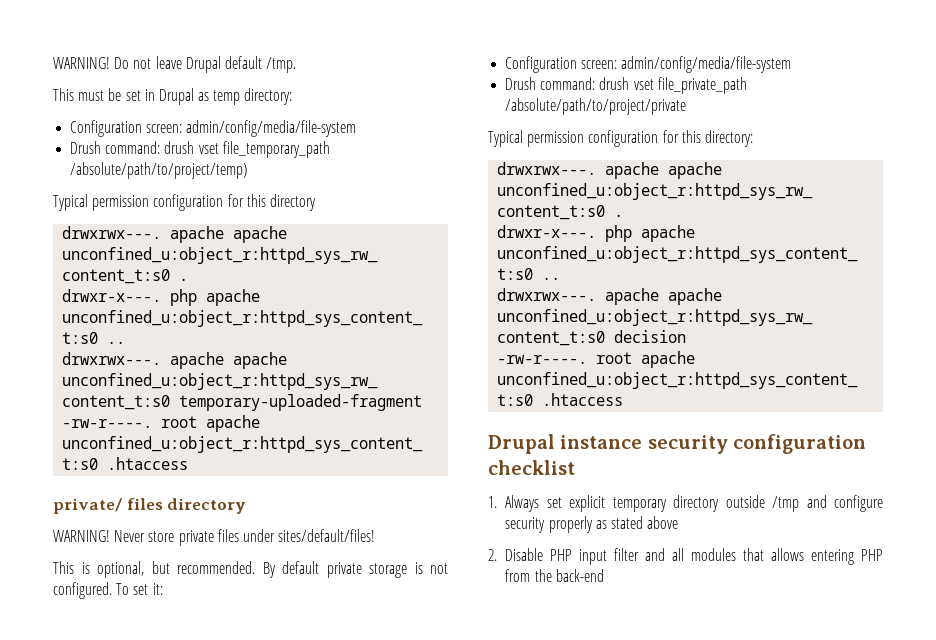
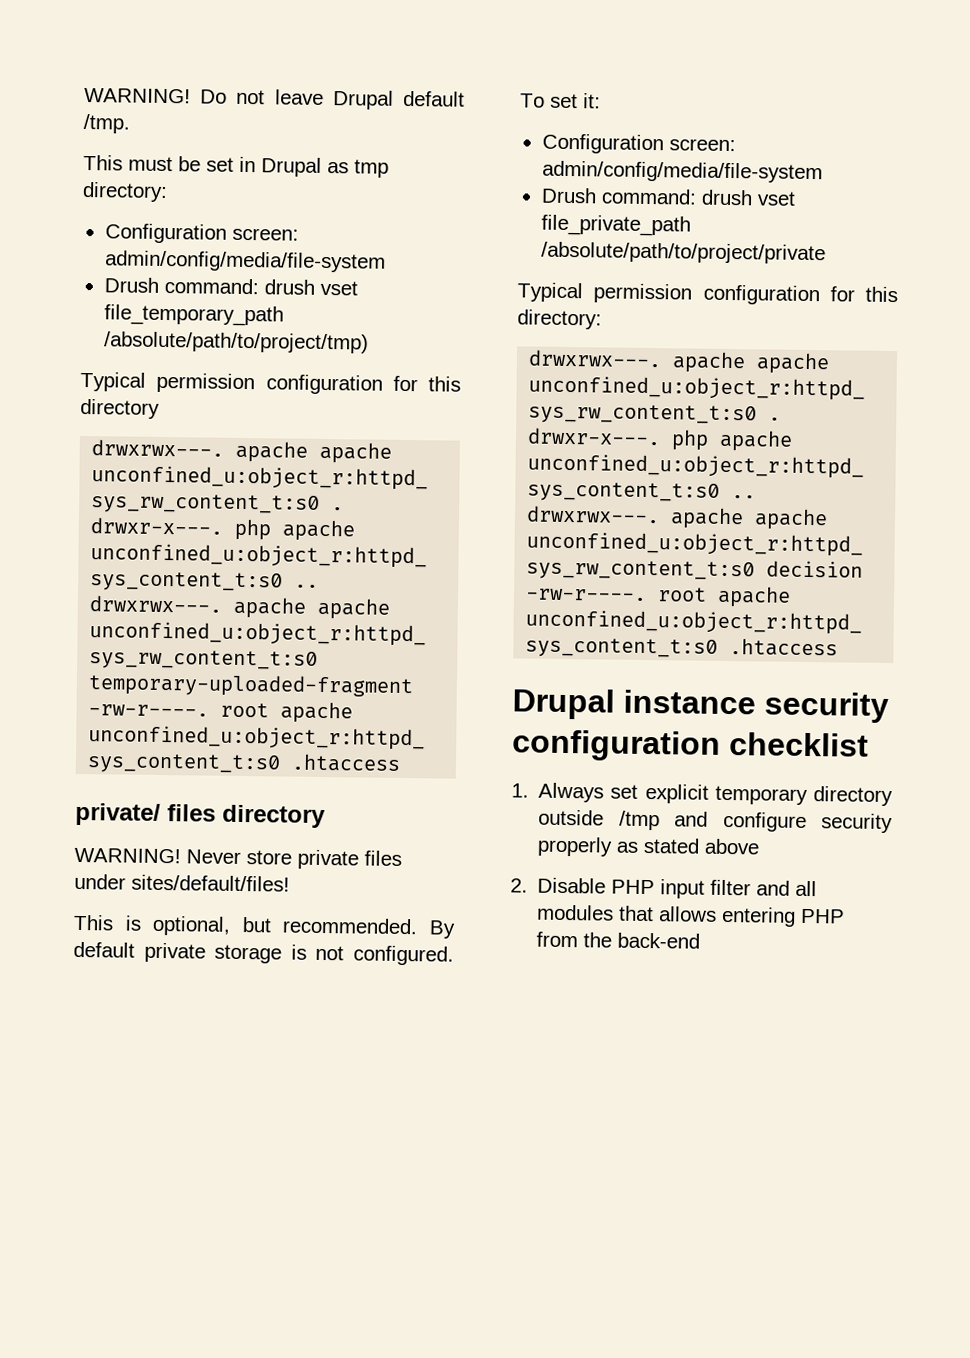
[213,90,241,105] temp -> [354,159,389,178] tmp
[70,162,248,179] /absolute/path/to/project/temp) -> [103,331,369,354] /absolute/path/to/project/tmp)

